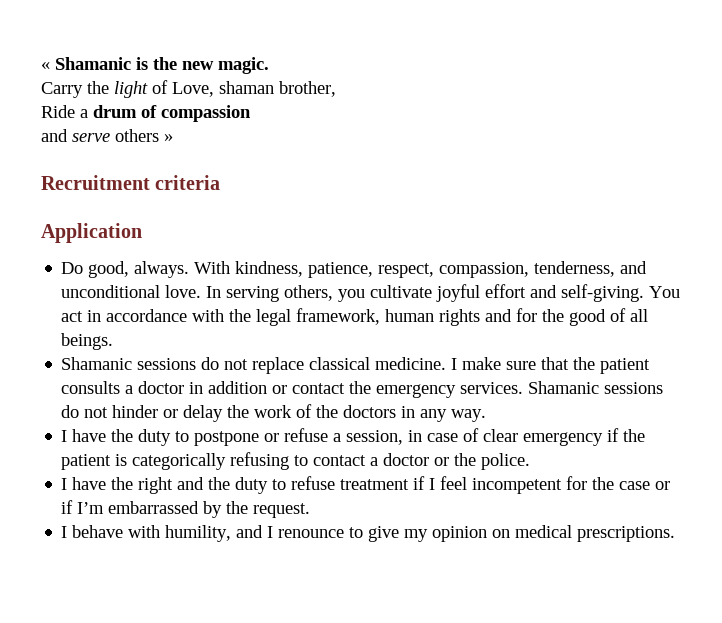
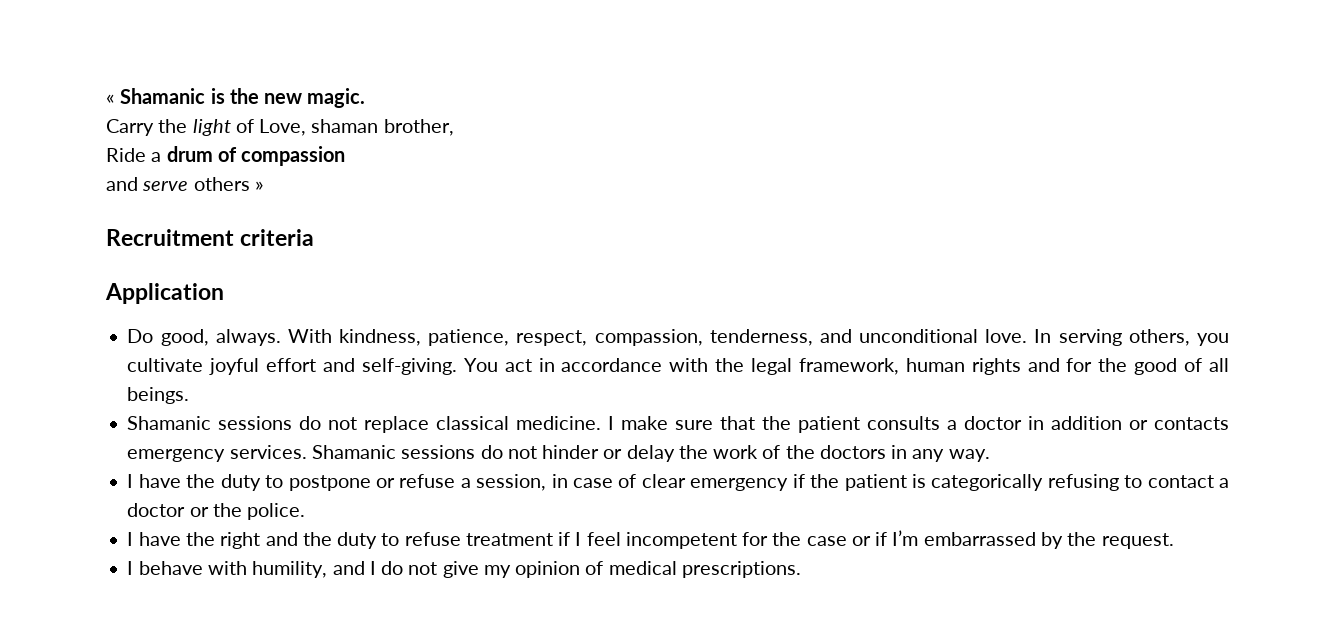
[292,381,372,394] contact the -> [1154,417,1229,430] contacts
[278,527,364,538] renounce to -> [381,561,438,575] do not
[492,529,511,538] on -> [585,561,604,575] of

